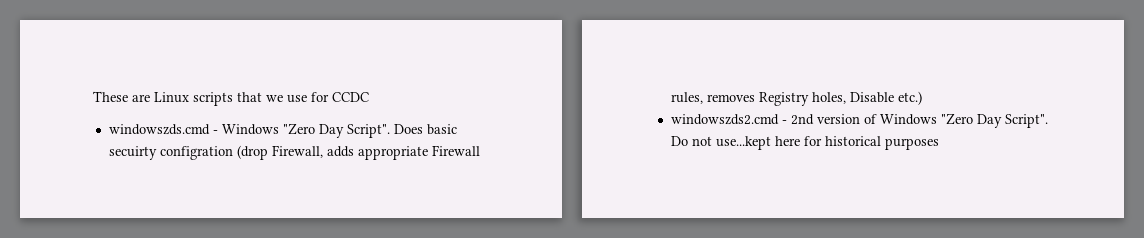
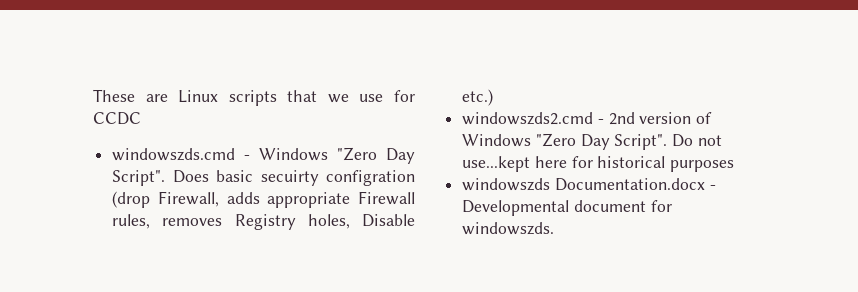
(939, 144) none -> [462,178,716,191] [462,200,672,216] [462,222,555,235] // windowszds Documentation.docx - Developmental document for windowszds.

